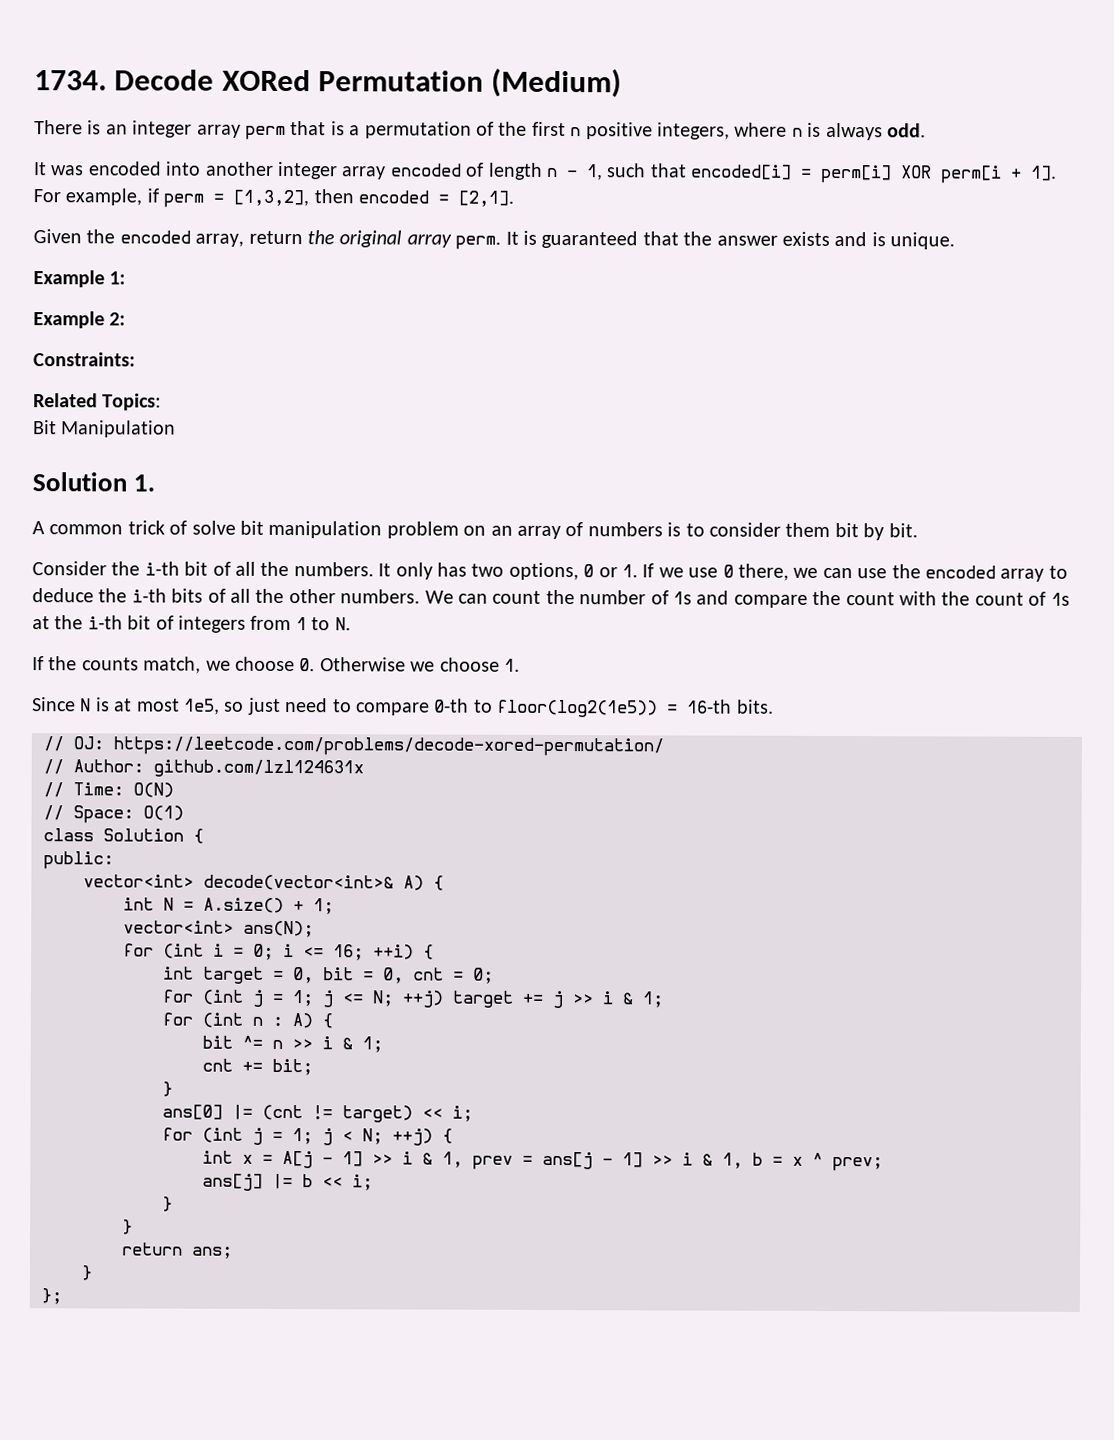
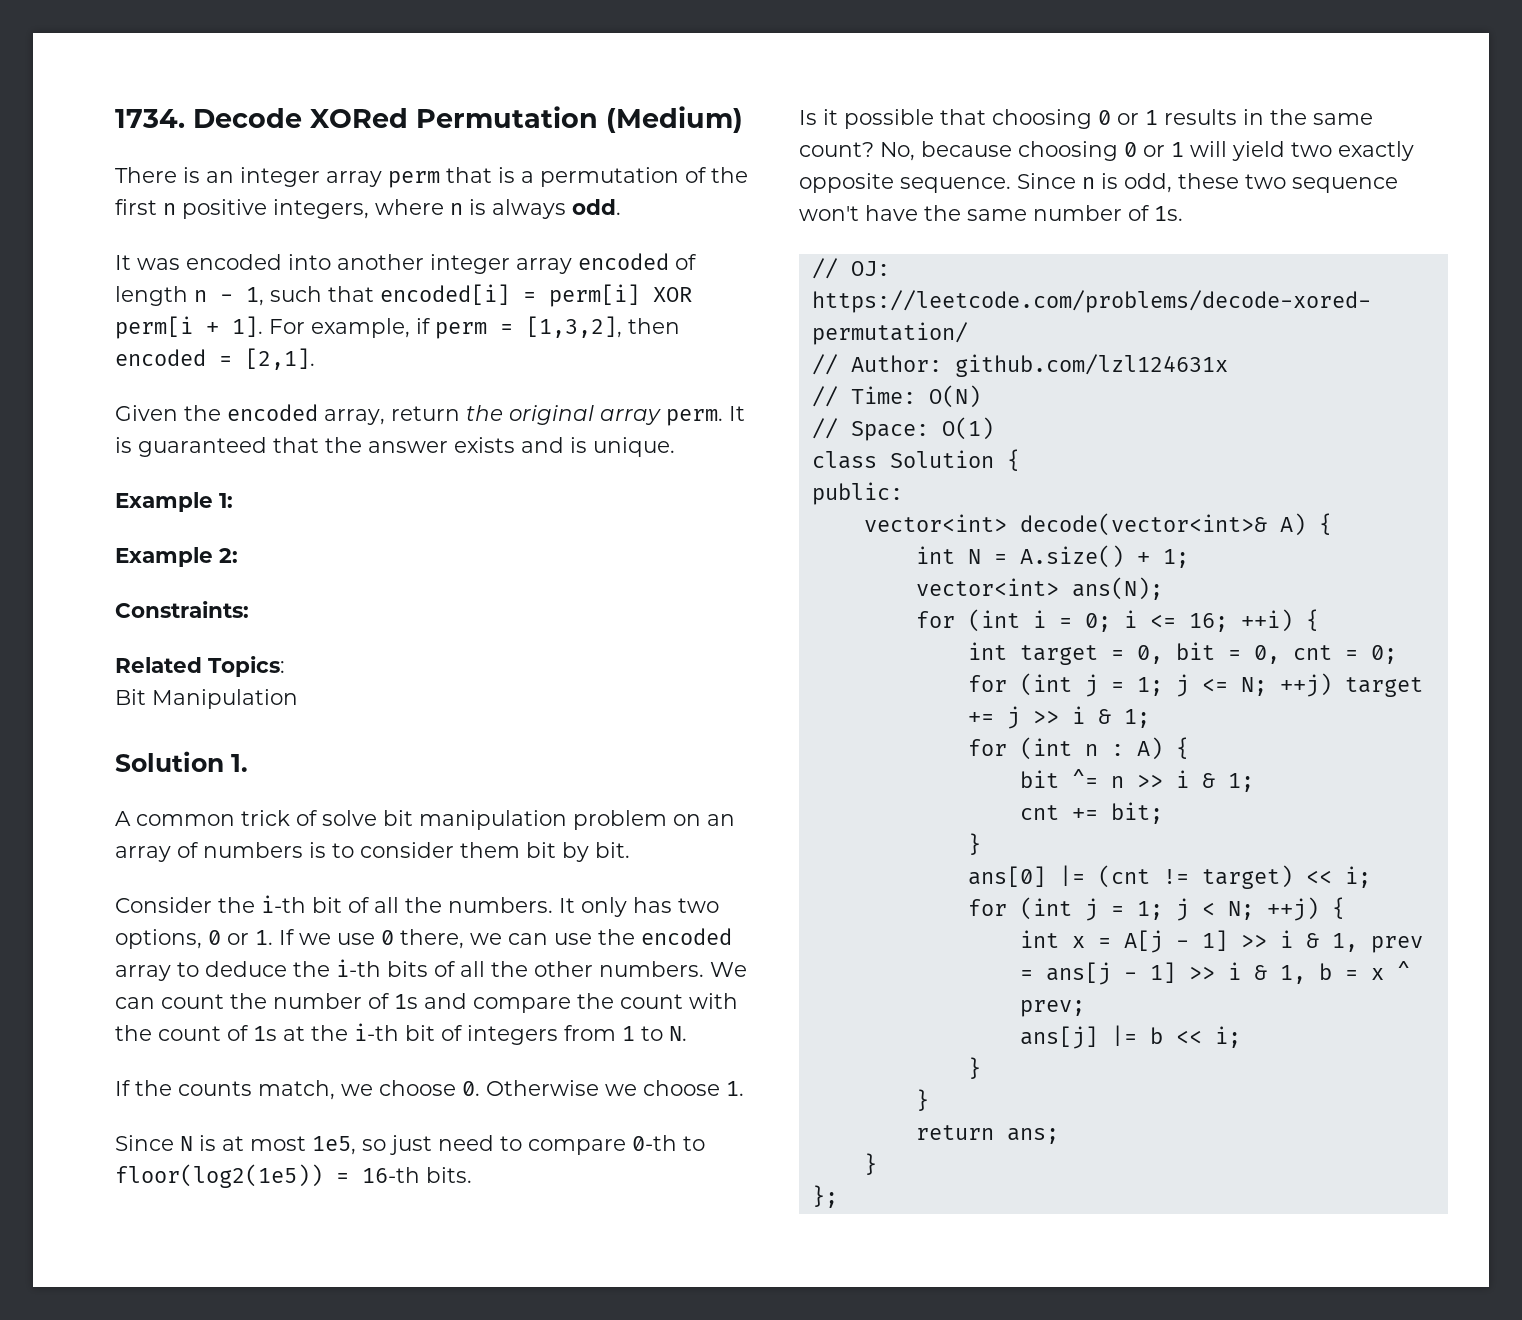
(774, 706) none -> [799,109,1373,129] [799,141,1414,161] [799,173,1398,193] [799,205,1183,221] // Is it possible that choosing 0 or 1 results in the same count? No, because choosing 0 or 1 will yield two exactly opposite sequence. Since n is odd, these two sequence won't have the same number of 1s.

